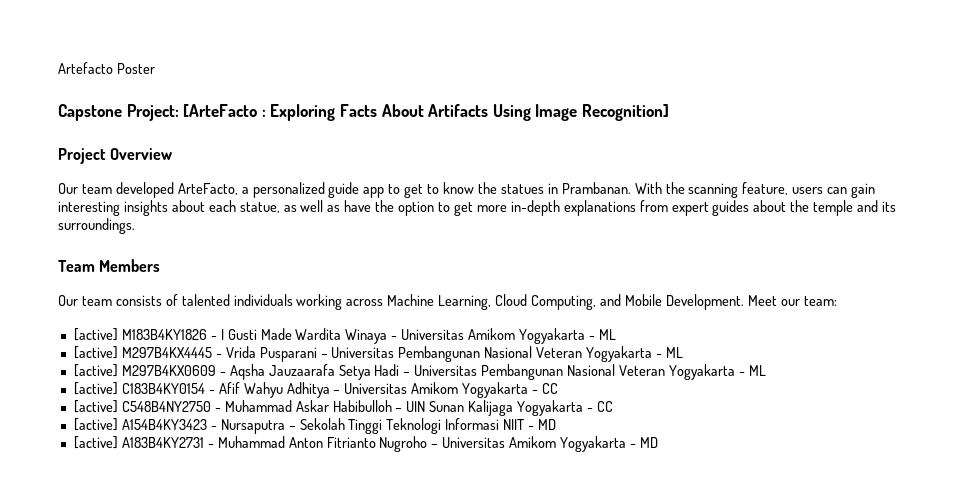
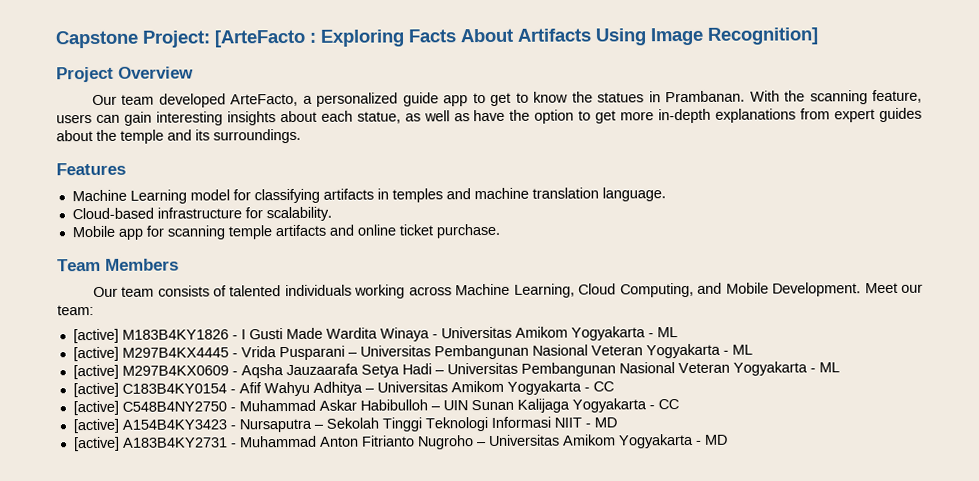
[58,62,155,74] Artefacto Poster // -> (55, 39) none
(135, 226) none -> [56,162,126,176] [71,187,666,204] [71,206,332,222] [71,223,500,240] // Features // Machine Learning model for classifying artifacts in temples and machine translation language. // Cloud-based infrastructure for scalability. // Mobile app for scanning temple artifacts and online ticket purchase.

